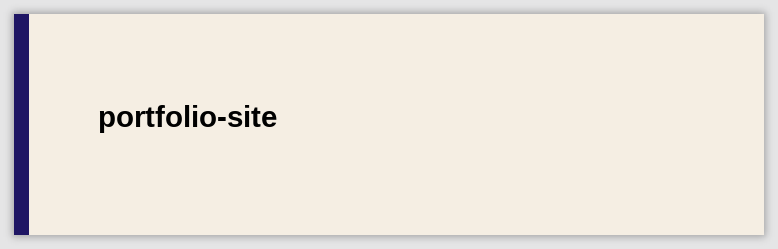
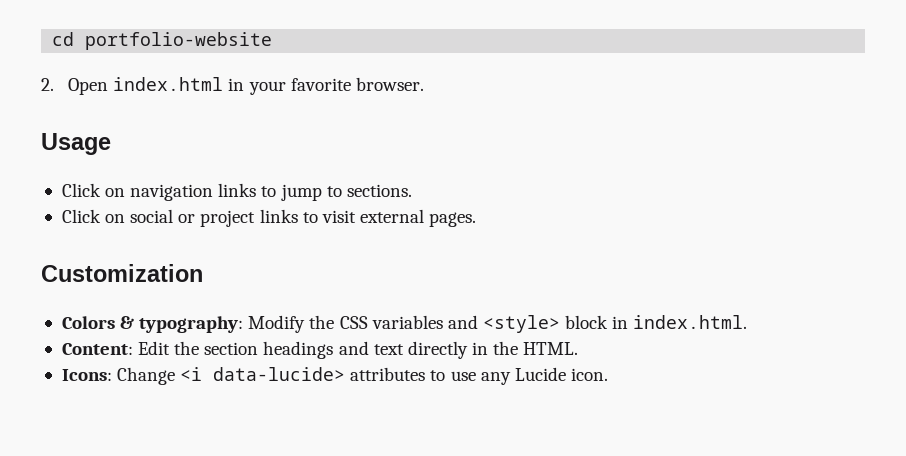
[98,105,277,133] portfolio-site -> [52,32,273,50] [41,77,424,95] [41,133,111,155] [61,183,412,201] [61,209,477,227] [41,264,203,282] [61,315,748,333] [61,341,579,359] [61,367,608,385] cd portfolio-website // 2. Open index.html in your favorite browser. // Usage // Click on navigation links to jump to sections. // Click on social or project links to visit external pages. // Customization // Colors & typography: Modify the CSS variables and <style> block in index.html. // Content: Edit the section headings and text directly in the HTML. // Icons: Change <i data-lucide> attributes to use any Lucide icon.

